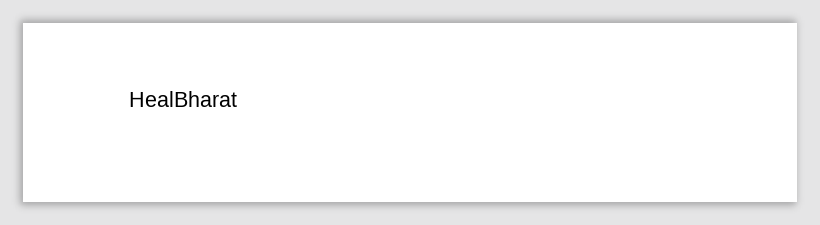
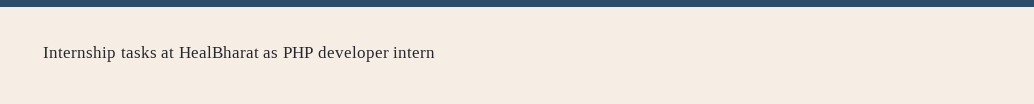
[129,91,237,107] HealBharat -> [43,46,436,62] Internship tasks at HealBharat as PHP developer intern

